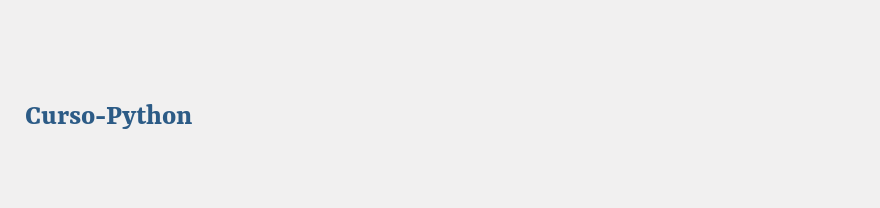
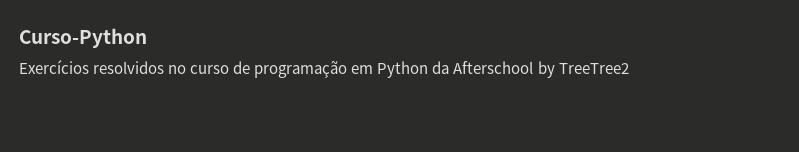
(192, 116) none -> [19,60,629,78] // Exercícios resolvidos no curso de programação em Python da Afterschool by TreeTree2

